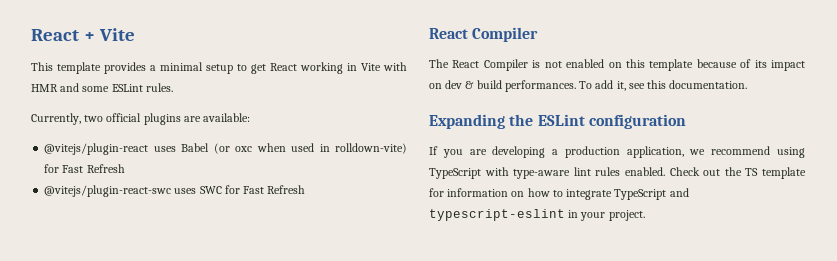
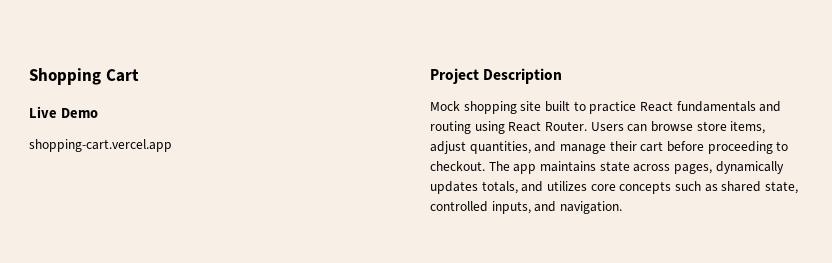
[31,28,135,41] [31,62,407,74] [31,83,173,92] [31,113,251,125] [44,143,408,155] [44,164,125,173] [44,185,306,197] [429,27,539,42] [429,59,805,71] [429,80,748,92] [429,114,686,129] [429,146,805,158] [429,167,806,179] [429,188,689,200] [429,209,645,221] React + Vite // This template provides a minimal setup to get React working in Vite with HMR and some ESLint rules. // Currently, two official plugins are available: // @vitejs/plugin-react uses Babel (or oxc when used in rolldown-vite) for Fast Refresh // @vitejs/plugin-react-swc uses SWC for Fast Refresh // React Compiler // The React Compiler is not enabled on this template because of its impact on dev & build performances. To add it, see this documentation. // Expanding the ESLint configuration // If you are developing a production application, we recommend using TypeScript with type-aware lint rules enabled. Check out the TS template for information on how to integrate TypeScript and typescript-eslint in your project. -> [29,68,139,85] [29,106,98,118] [29,139,172,152] [430,68,563,84] [430,101,782,114] [430,121,766,134] [430,141,789,154] [430,161,784,174] [430,181,798,194] [430,201,622,214] Shopping Cart // Live Demo // shopping-cart.vercel.app // Project Description // Mock shopping site built to practice React fundamentals and routing using React Router. Users can browse store items, adjust quantities, and manage their cart before proceeding to checkout. The app maintains state across pages, dynamically updates totals, and utilizes core concepts such as shared state, controlled inputs, and navigation.

